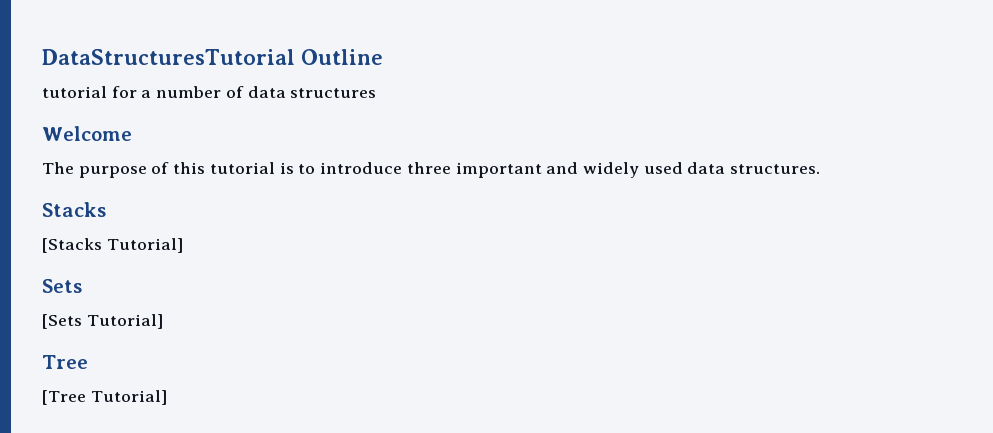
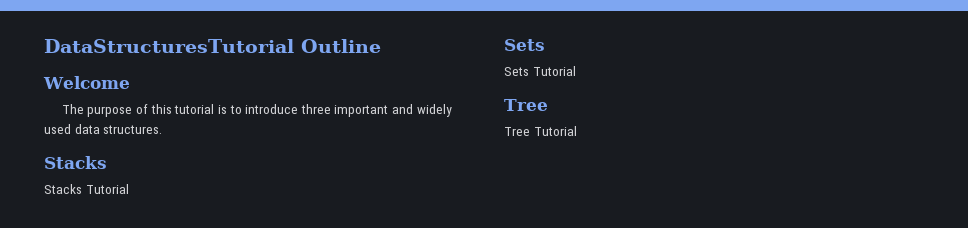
[42,86,377,98] // tutorial for a number of data structures -> (381, 46) none
[42,238,183,253] [Stacks Tutorial] -> [44,184,129,194] Stacks Tutorial
[42,314,163,329] [Sets Tutorial] -> [504,66,576,76] Sets Tutorial
[42,390,167,405] [Tree Tutorial] -> [504,126,577,136] Tree Tutorial

